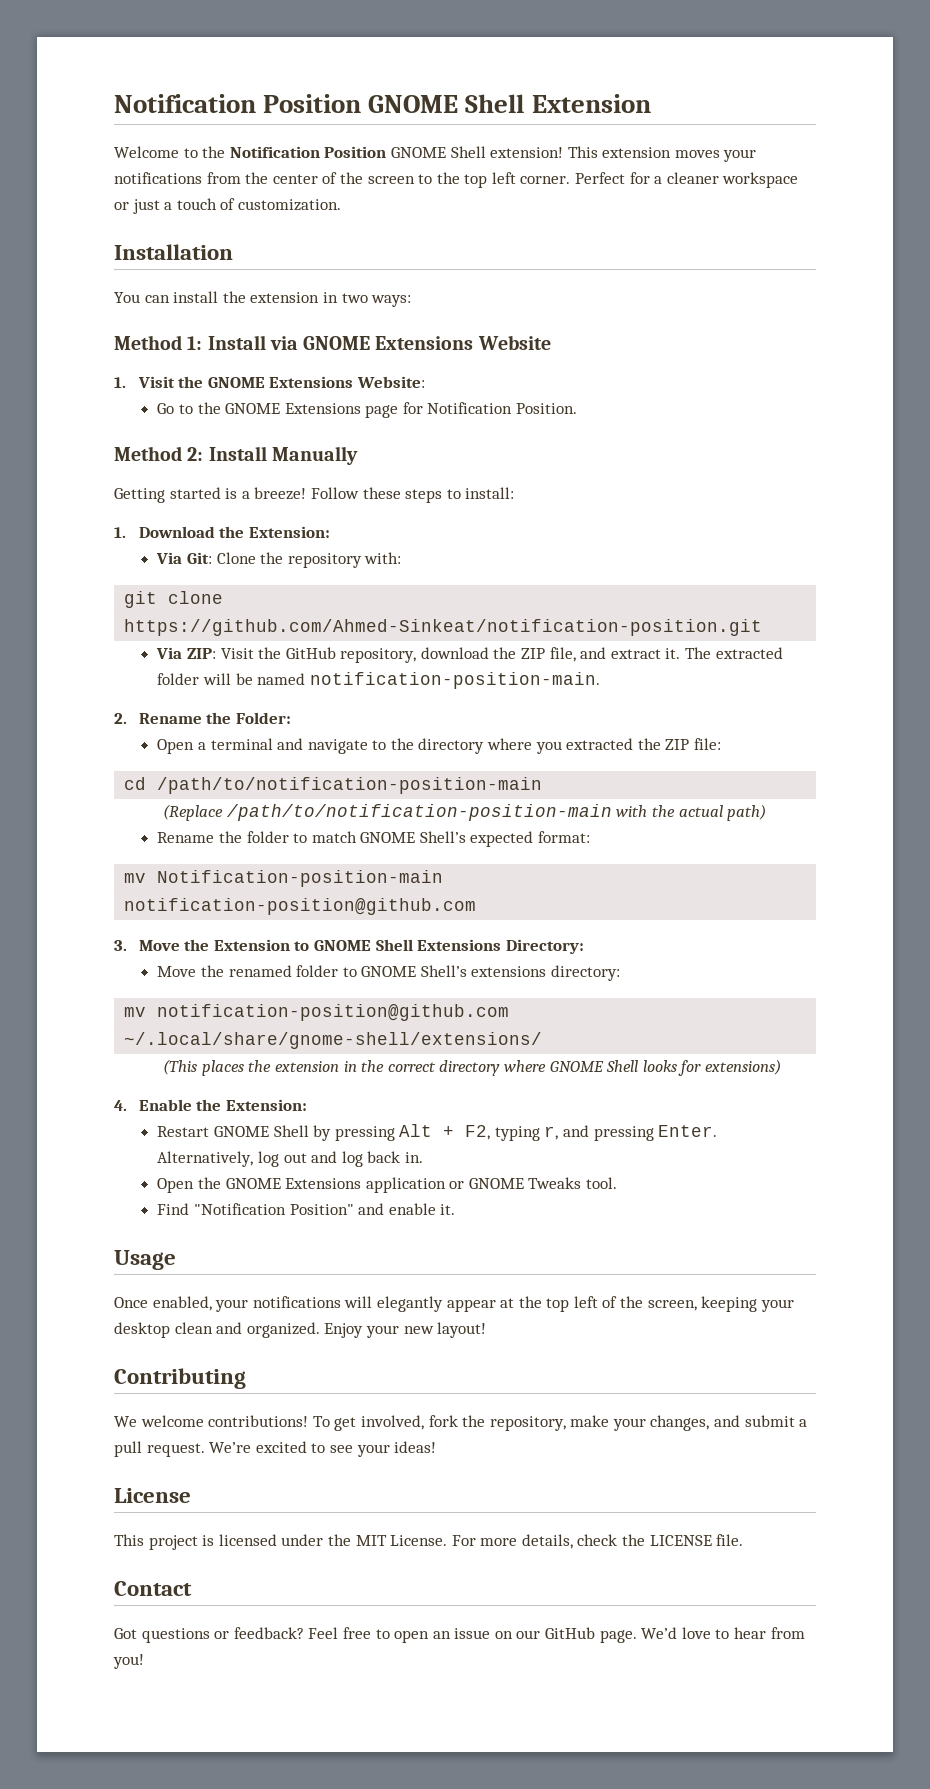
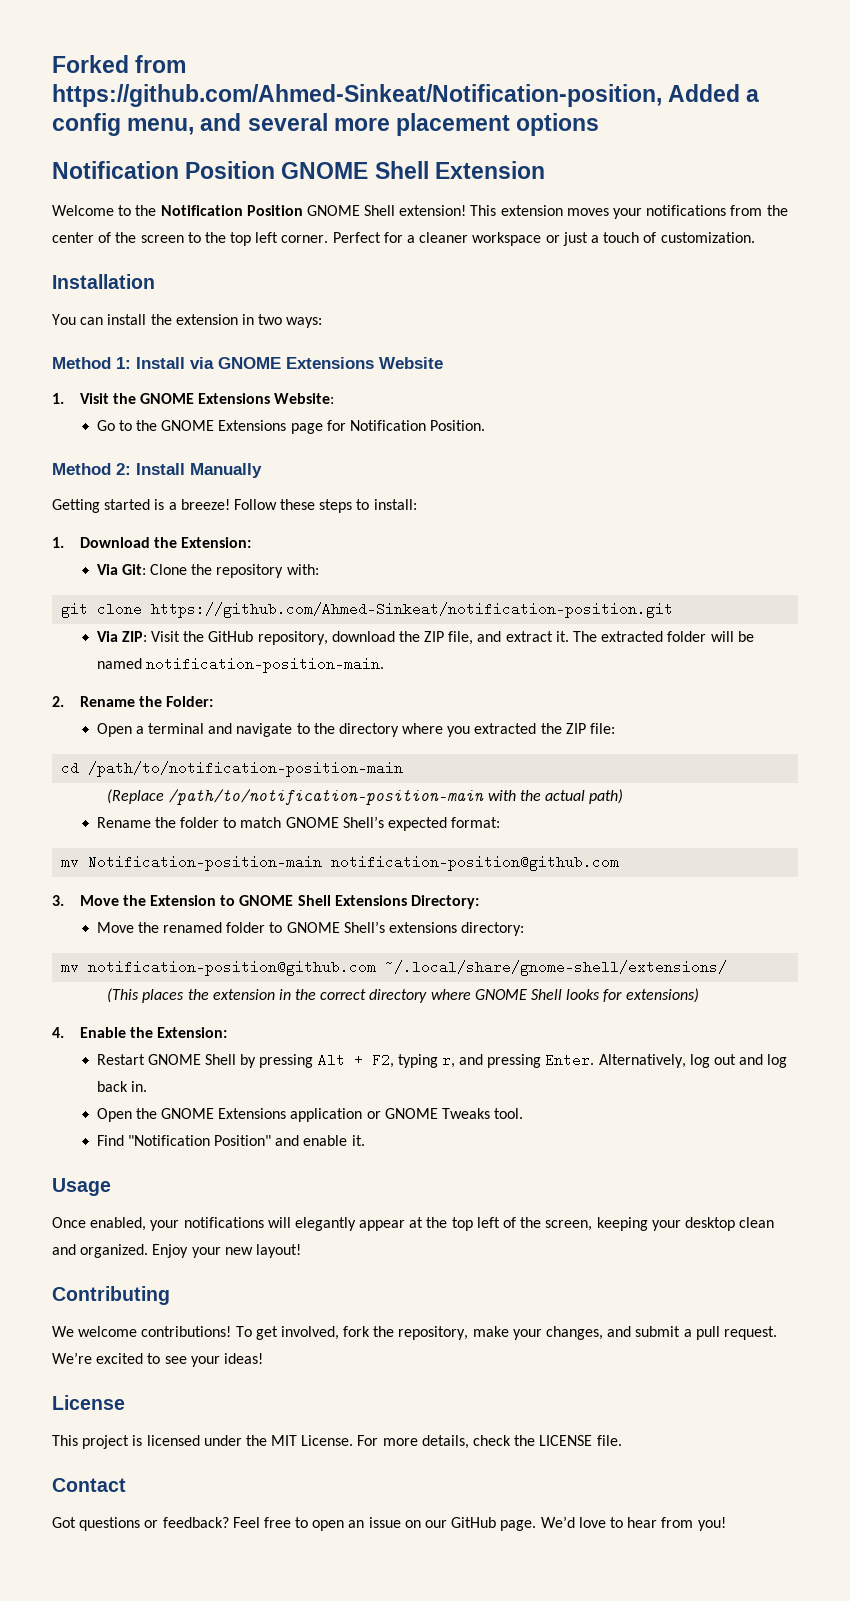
(114, 103) none -> [52,55,187,73] [52,84,760,107] [52,113,600,136] Forked from https://github.com/Ahmed-Sinkeat/Notification-position, Added a config menu, and several more placement options //

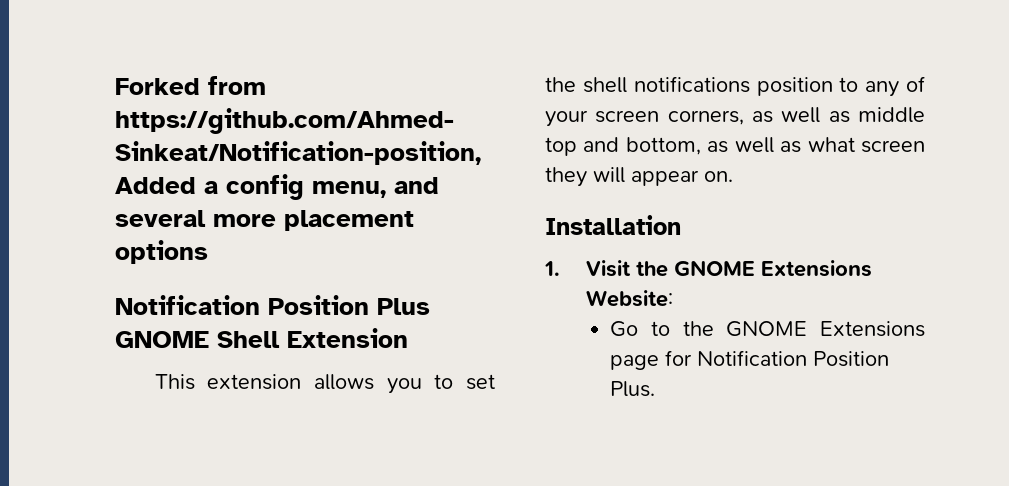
(276, 170) none -> [377,298,430,315] Plus
[52,205,788,219] [52,232,755,246] [52,274,155,289] [52,314,323,328] [52,357,443,369] Welcome to the Notification Position GNOME Shell extension! This extension moves your notifications from the center of the screen to the top left corner. Perfect for a cleaner workspace or just a touch of customization. // Installation // You can install the extension in two ways: // Method 1: Install via GNOME Extensions Website -> [154,374,495,394] [545,76,925,97] [545,107,925,127] [545,137,925,156] [545,167,733,187] [545,215,681,235] This extension allows you to set the shell notifications position to any of your screen corners, as well as middle top and bottom, as well as what screen they will appear on. // Installation
[430,420,486,431] [52,463,262,478] [52,499,417,513] [52,537,251,548] [96,564,319,578] [61,602,674,618] [96,631,754,645] [96,657,384,673] [52,696,213,707] [96,723,616,737] [61,761,404,777] [107,789,624,805] [96,816,501,831] [61,855,620,871] [52,895,479,909] [96,921,525,936] [61,960,728,976] [107,988,699,1003] [52,1027,227,1038] [96,1053,788,1068] [96,1081,147,1092] [96,1108,524,1122] [96,1135,365,1146] [52,1178,111,1196] [52,1217,775,1231] [52,1244,301,1258] [52,1286,170,1305] [52,1326,777,1340] [52,1352,263,1367] [52,1395,125,1410] [52,1435,622,1449] [52,1478,126,1492] [52,1516,726,1531] Position. // Method 2: Install Manually // Getting started is a breeze! Follow these steps to install: // 1. Download the Extension: // Via Git: Clone the repository with: // git clone https://github.com/Ahmed-Sinkeat/notification-position.git // Via ZIP: Visit the GitHub repository, download the ZIP file, and extract it. The extracted folder will be named notification-position-main. // 2. Rename the Folder: // Open a terminal and navigate to the directory where you extracted the ZIP file: // cd /path/to/notification-position-main // (Replace /path/to/notification-position-main with the actual path) // Rename the folder to match GNOME Shell’s expected format: // mv Notification-position-main notification-position@github.com // 3. Move the Extension to GNOME Shell Extensions Directory: // Move the renamed folder to GNOME Shell’s extensions directory: // mv notification-position@github.com ~/.local/share/gnome-shell/extensions/ // (This places the extension in the correct directory where GNOME Shell looks for extensions) // 4. Enable the Extension: // Restart GNOME Shell by pressing Alt + F2, typing r, and pressing Enter. Alternatively, log out and log back in. // Open the GNOME Extensions application or GNOME Tweaks tool. // Find "Notification Position" and enable it. // Usage // Once enabled, your notifications will elegantly appear at the top left of the screen, keeping your desktop clean and organized. Enjoy your new layout! // Contributing // We welcome contributions! To get involved, fork the repository, make your changes, and submit a pull request. We’re excited to see your ideas! // License // This project is licensed under the MIT License. For more details, check the LICENSE file. // Contact // Got questions or feedback? Feel free to open an issue on our GitHub page. We’d love to hear from you! -> [813,351,890,367] [610,381,656,397] Position Plus.

